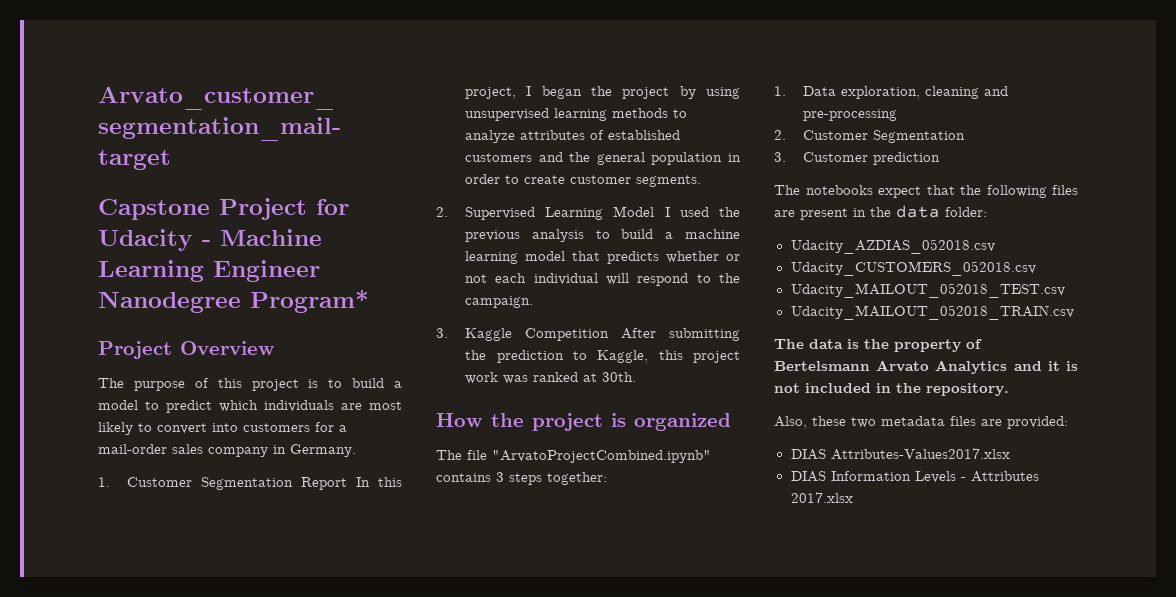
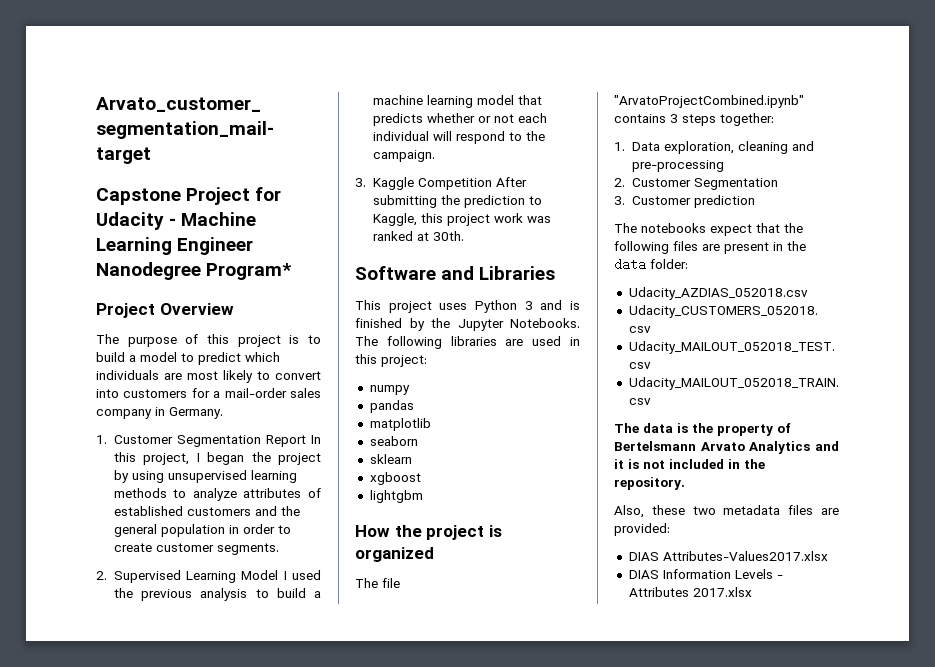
(637, 377) none -> [355,266,556,280] [355,300,580,313] [355,318,580,331] [355,336,580,349] [355,354,427,367] [369,385,410,395] [369,400,414,413] [369,418,431,431] [369,436,418,446] [369,454,412,464] [369,472,421,485] [369,490,423,503] // Software and Libraries // This project uses Python 3 and is finished by the Jupyter Notebooks. The following libraries are used in this project: // numpy // pandas // matplotlib // seaborn // sklearn // xgboost // lightgbm

